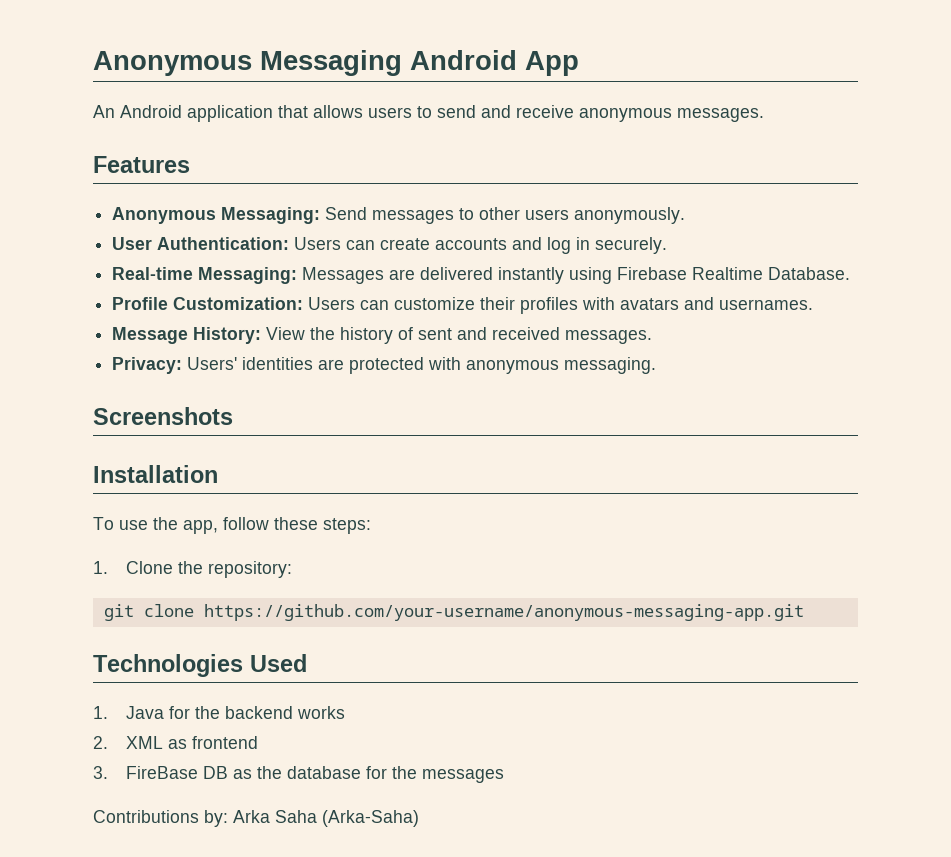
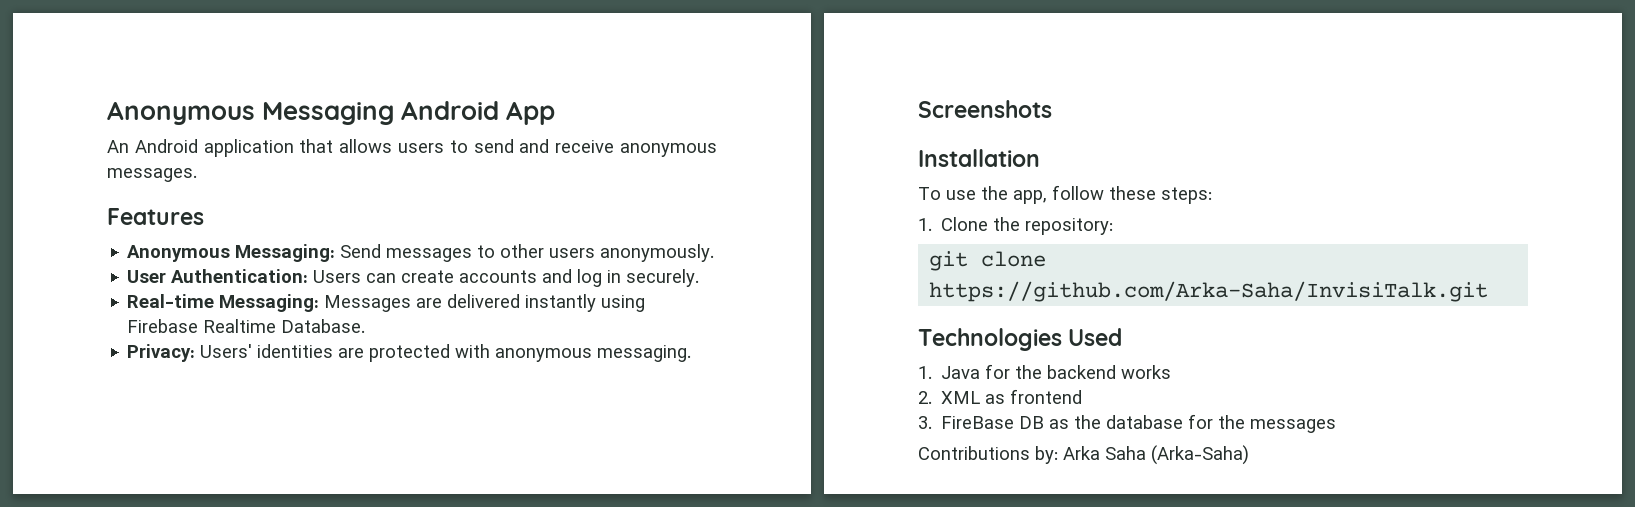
[112,297,814,314] [112,327,653,344] // Profile Customization: Users can customize their profiles with avatars and usernames. // Message History: View the history of sent and received messages. -> (366, 326) none
[203,604,804,621] https://github.com/your-username/anonymous-messaging-app.git -> [929,281,1489,302] https://github.com/Arka-Saha/InvisiTalk.git

